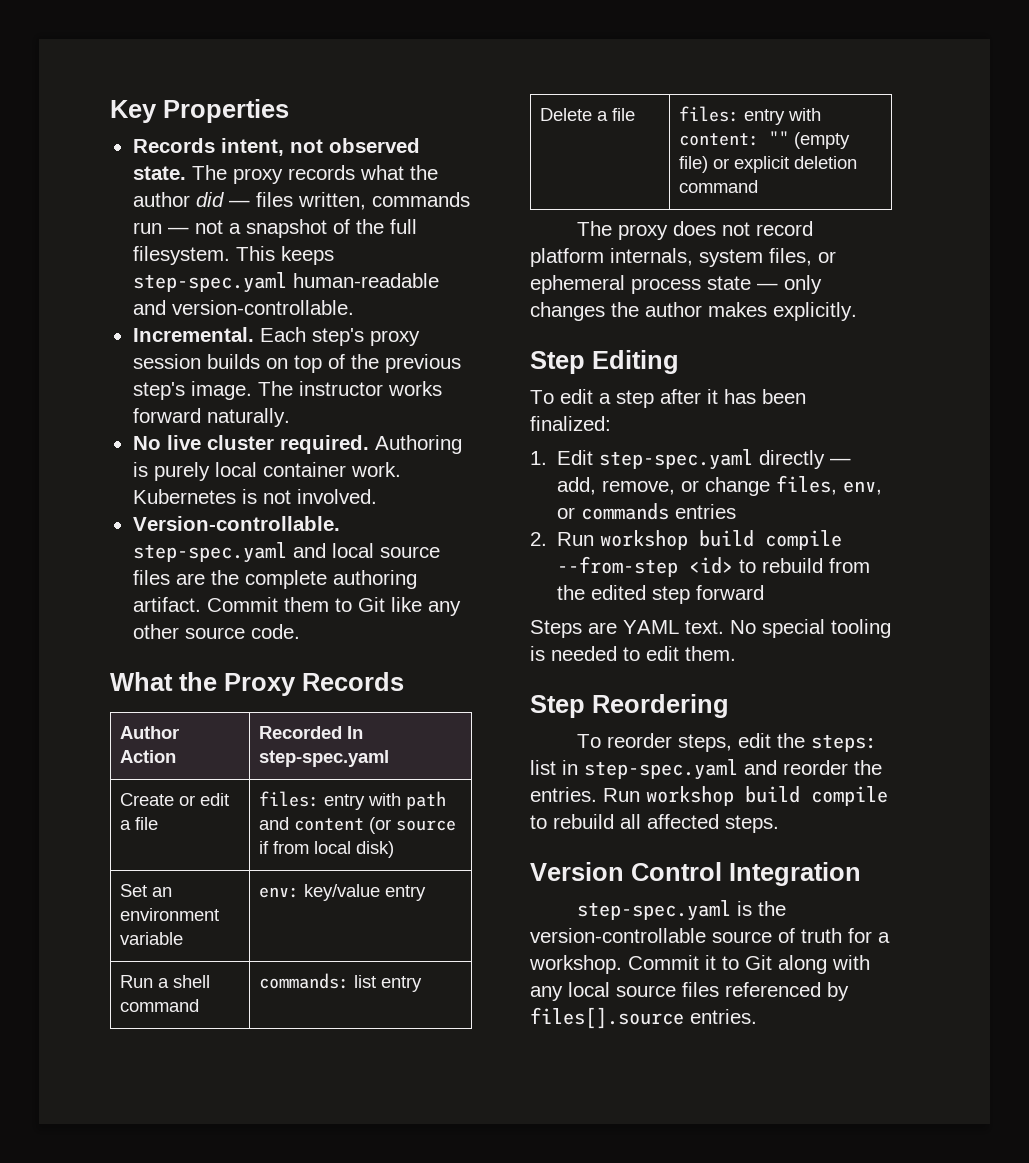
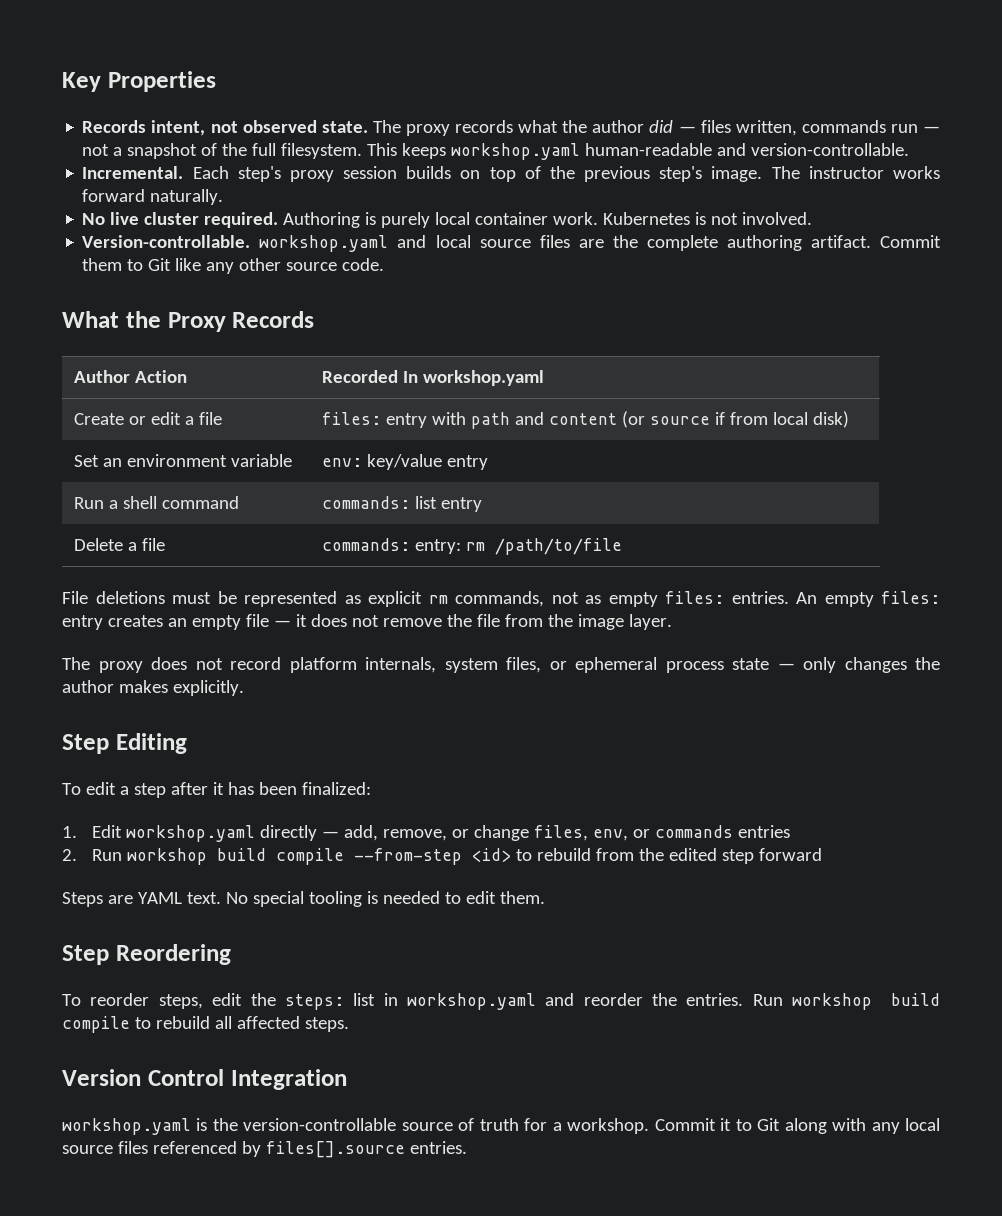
[132,272,287,293] step-spec.yaml -> [451,143,581,160] workshop.yaml
[132,542,287,563] step-spec.yaml -> [259,235,389,252] workshop.yaml
[259,750,390,767] step-spec.yaml -> [423,370,545,386] workshop.yaml
[679,106,822,125] [679,131,851,149] [679,156,858,173] [679,180,759,193] files: entry with content: "" (empty file) or explicit deletion command -> [322,538,623,555] [62,591,940,607] [62,614,672,630] commands: entry: rm /path/to/file // File deletions must be represented as explicit rm commands, not as empty files: entries. An empty files: entry creates an empty file — it does not remove the file from the image layer.
[599,449,754,470] step-spec.yaml -> [126,825,256,842] workshop.yaml
[584,759,738,780] step-spec.yaml -> [406,993,536,1010] workshop.yaml
[577,900,732,921] step-spec.yaml -> [62,1118,191,1135] workshop.yaml

